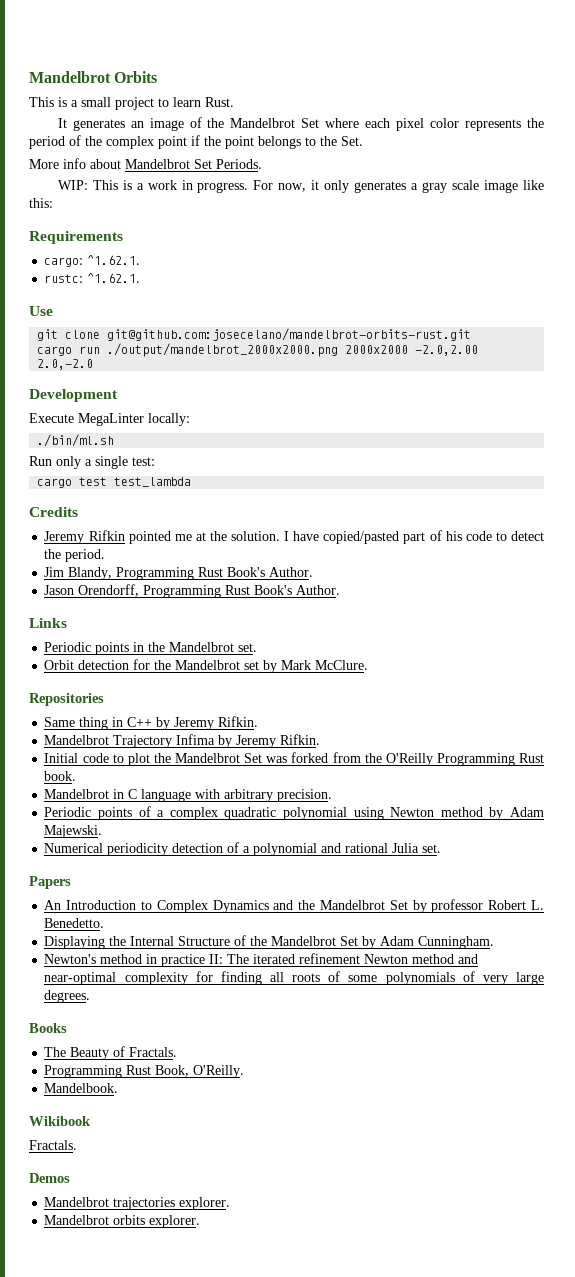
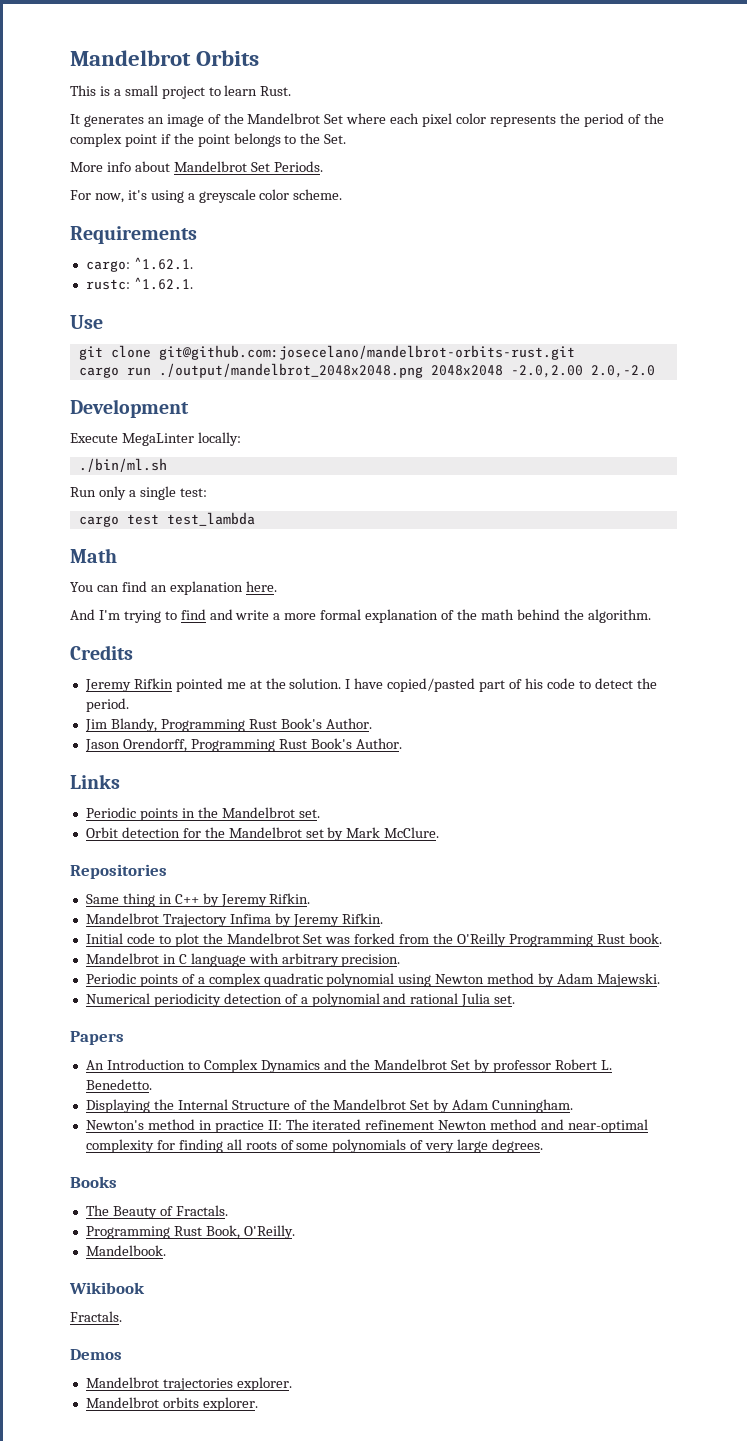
[57,180,544,193] [29,198,53,208] WIP: This is a work in progress. For now, it only generates a gray scale image like this: -> [70,189,343,203] For now, it's using a greyscale color scheme.
[107,343,409,357] ./output/mandelbrot_2000x2000.png 2000x2000 -> [158,363,503,378] ./output/mandelbrot_2048x2048.png 2048x2048
(192, 482) none -> [70,548,117,563] [70,581,277,595] [70,609,651,623] // Math // You can find an explanation here. // And I'm trying to find and write a more formal explanation of the math behind the algorithm.

